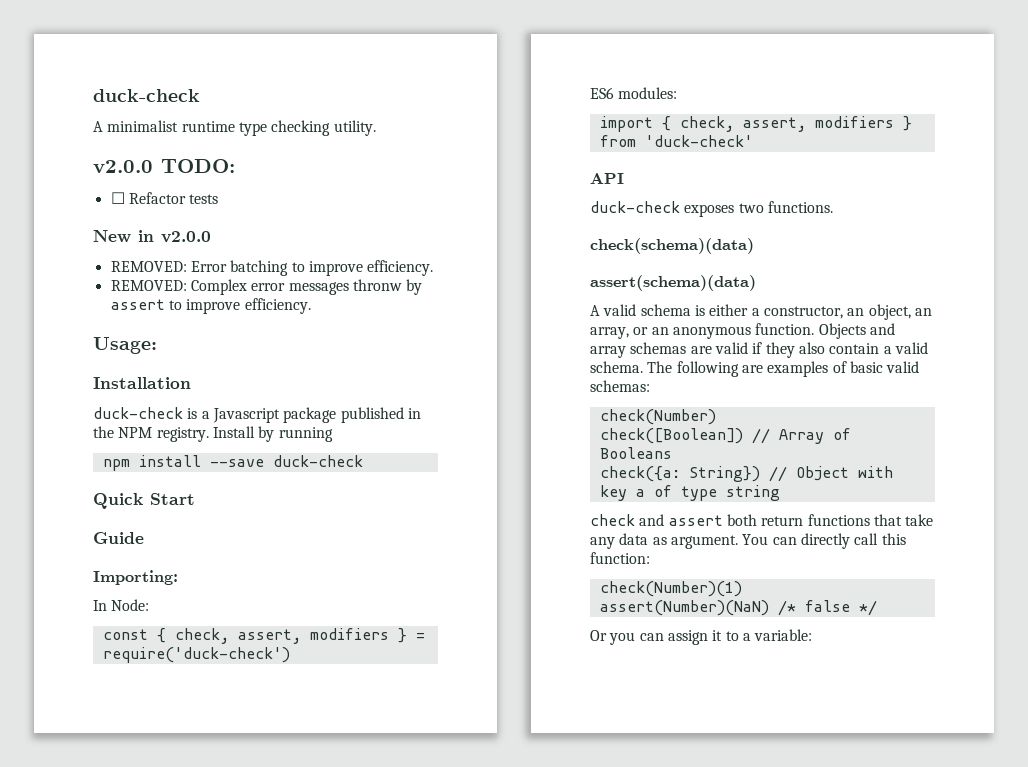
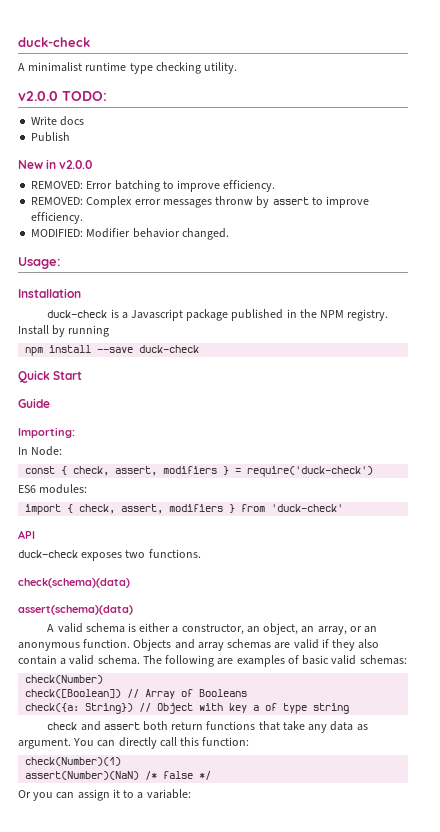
[110,192,219,204] ☐ Refactor tests -> [31,116,85,126] [31,132,71,142] Write docs // Publish
(311, 306) none -> [31,228,229,240] // MODIFIED: Modifier behavior changed.

